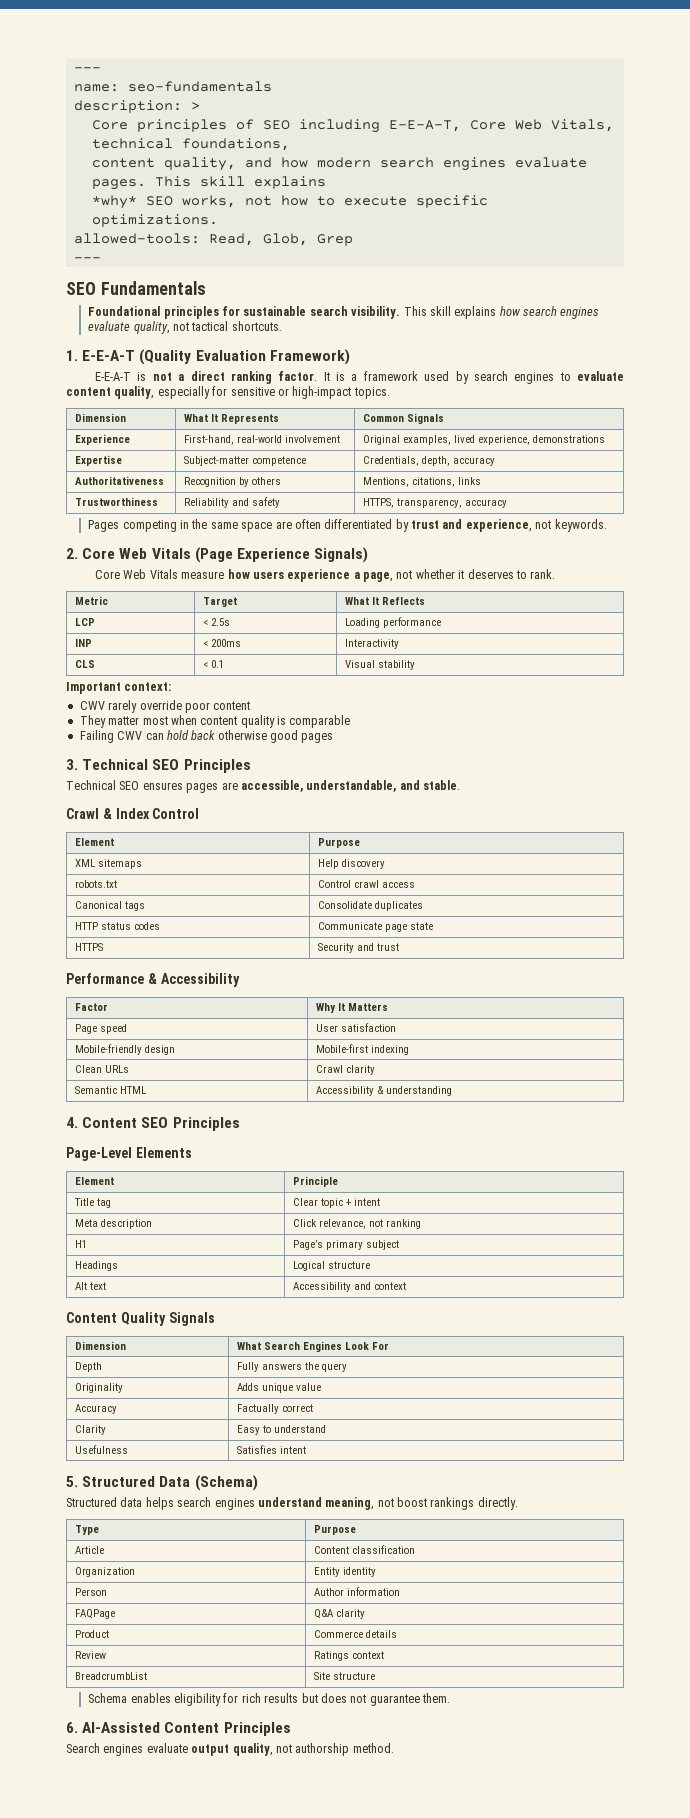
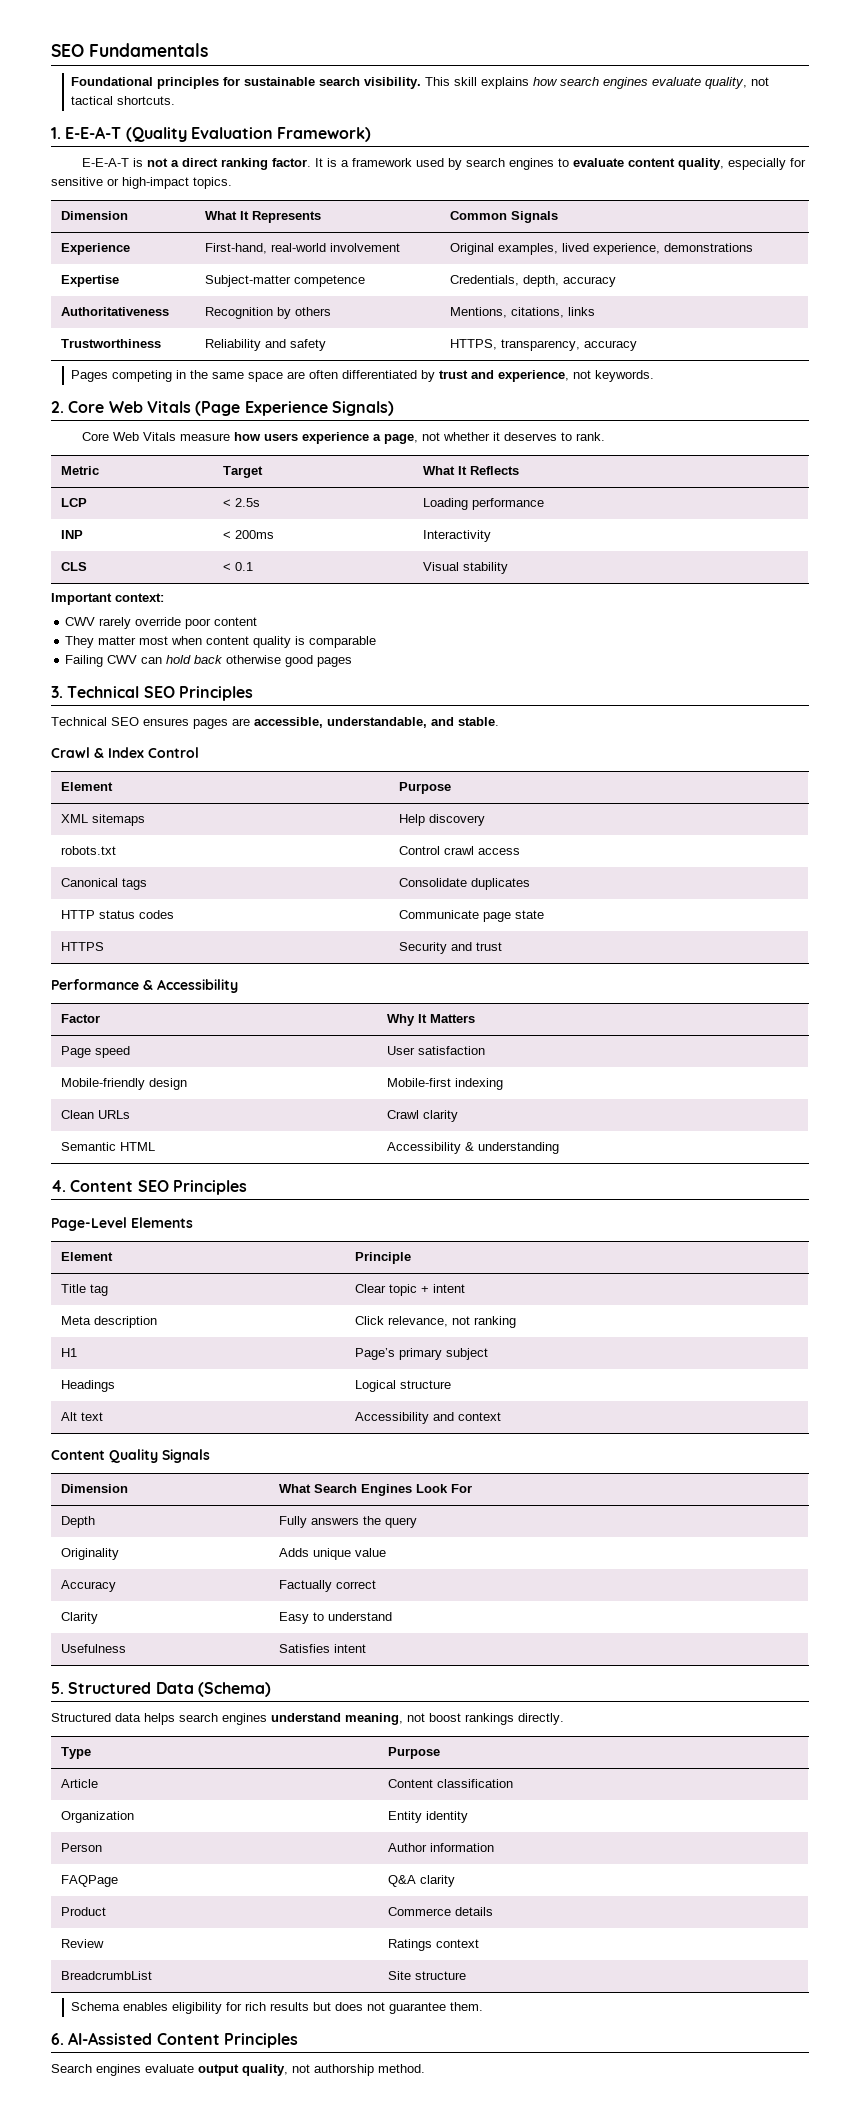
[73,67,101,72] [73,81,272,92] [73,100,200,113] [91,119,614,133] [91,138,290,151] [91,157,587,171] [91,176,326,190] [91,195,488,209] [91,214,218,227] [73,233,353,246] [73,257,101,262] --- // name: seo-fundamentals // description: > // Core principles of SEO including E-E-A-T, Core Web Vitals, technical foundations, // content quality, and how modern search engines evaluate pages. This skill explains // *why* SEO works, not how to execute specific optimizations. // allowed-tools: Read, Glob, Grep // --- // -> (51, 50) none

